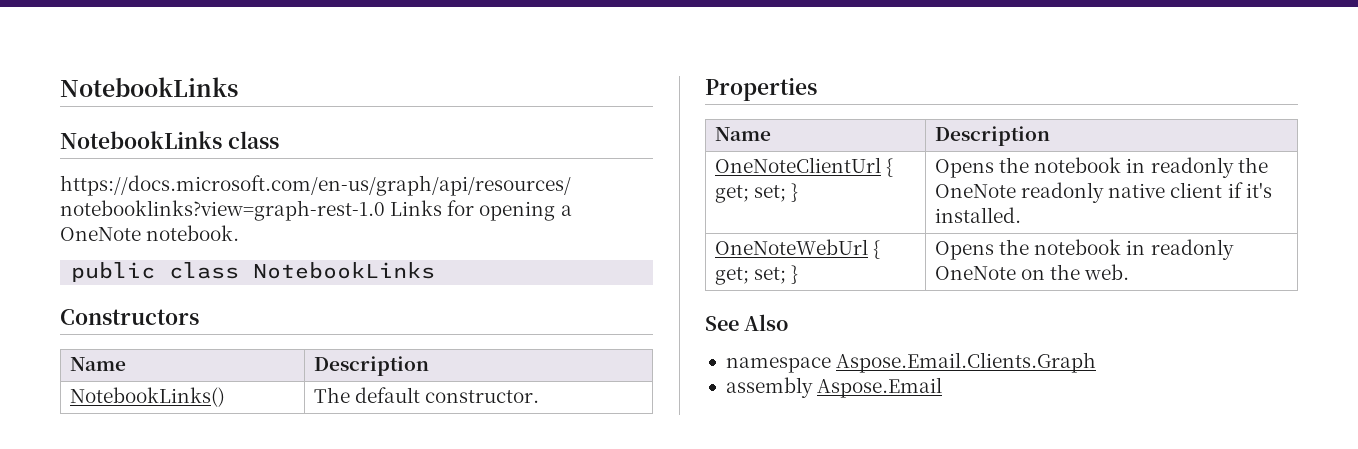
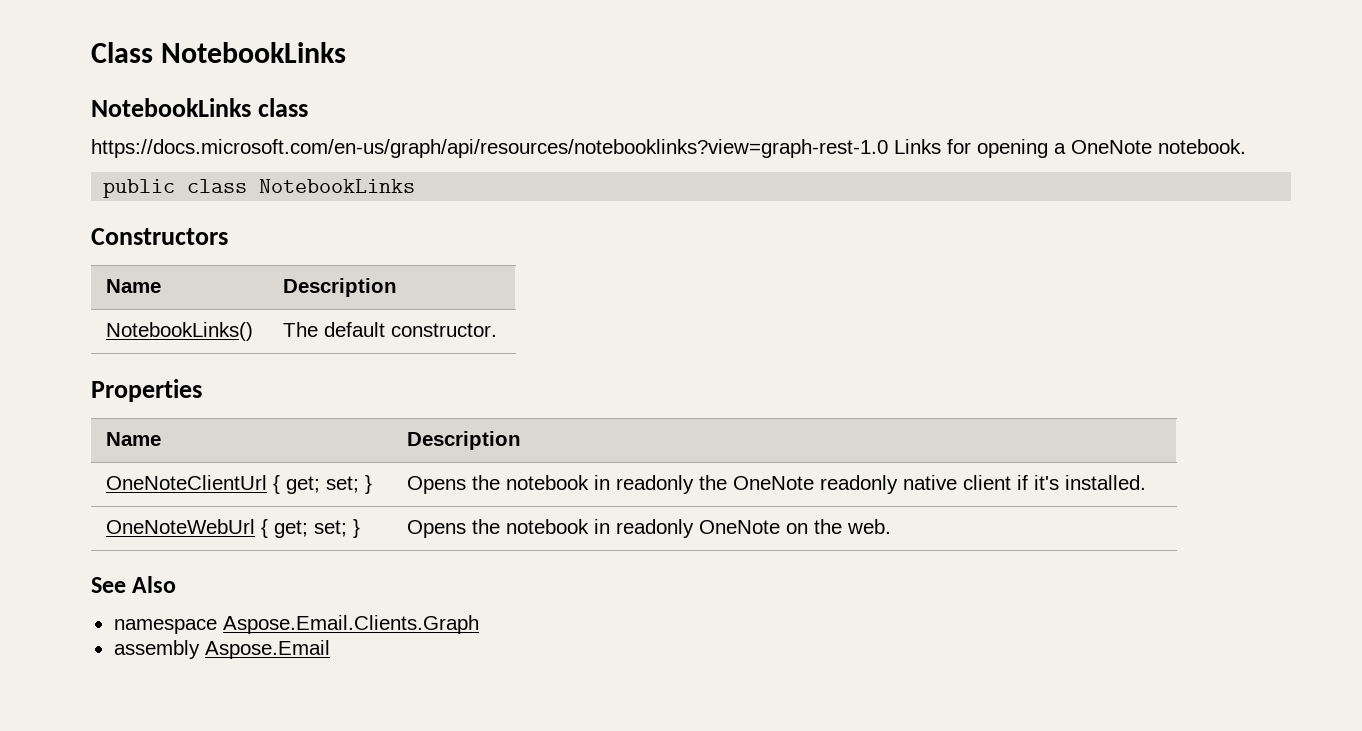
(60, 87) none -> [91,42,153,63] Class

